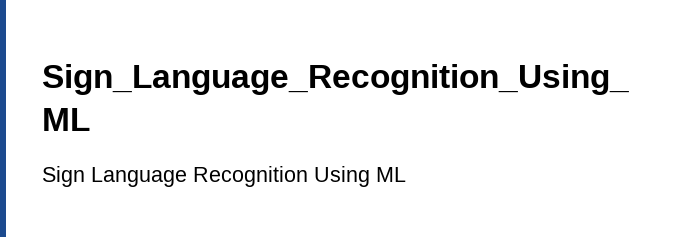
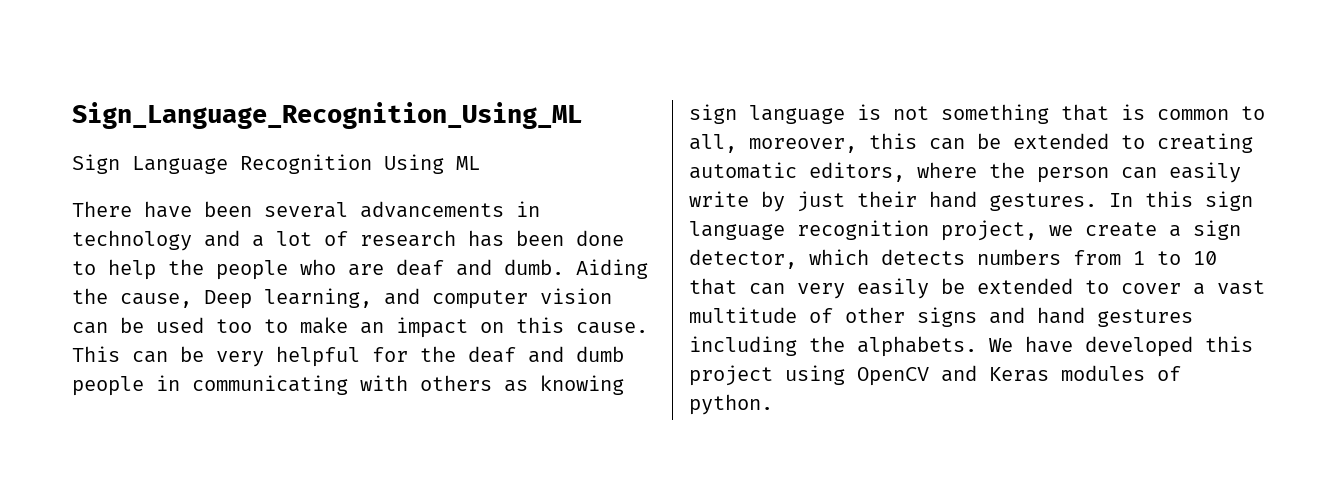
(406, 174) none -> [72,201,540,218] [72,230,624,251] [72,259,648,280] [72,288,612,309] [72,317,648,338] [72,346,624,367] [72,375,624,396] [689,104,1265,124] [689,133,1253,153] [689,162,1241,183] [689,191,1253,212] [689,220,1241,241] [689,249,1217,269] [689,278,1265,299] [689,307,1193,327] [689,336,1253,357] [689,365,1181,386] [689,394,773,415] // There have been several advancements in technology and a lot of research has been done to help the people who are deaf and dumb. Aiding the cause, Deep learning, and computer vision can be used too to make an impact on this cause. This can be very helpful for the deaf and dumb people in communicating with others as knowing sign language is not something that is common to all, moreover, this can be extended to creating automatic editors, where the person can easily write by just their hand gestures. In this sign language recognition project, we create a sign detector, which detects numbers from 1 to 10 that can very easily be extended to cover a vast multitude of other signs and hand gestures including the alphabets. We have developed this project using OpenCV and Keras modules of python.

